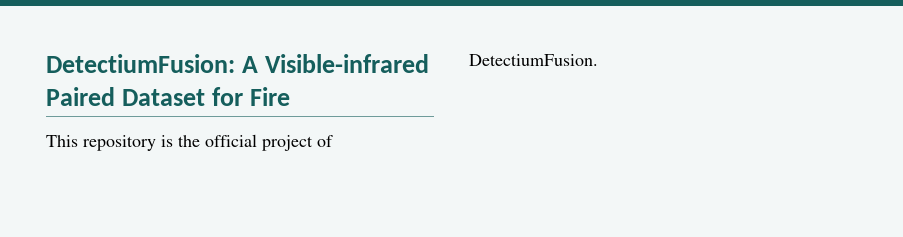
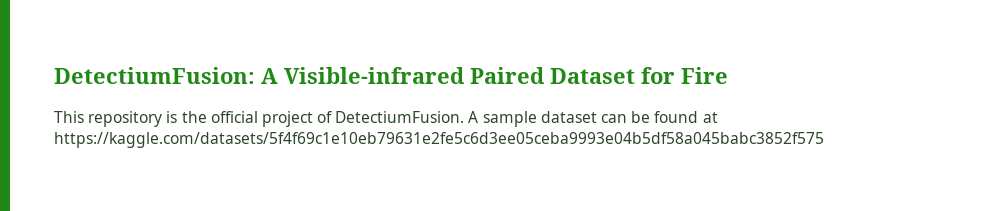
(598, 60) none -> [468,111,718,127] [54,132,824,148] A sample dataset can be found at https://kaggle.com/datasets/5f4f69c1e10eb79631e2fe5c6d3ee05ceba9993e04b5df58a045babc3852f575

